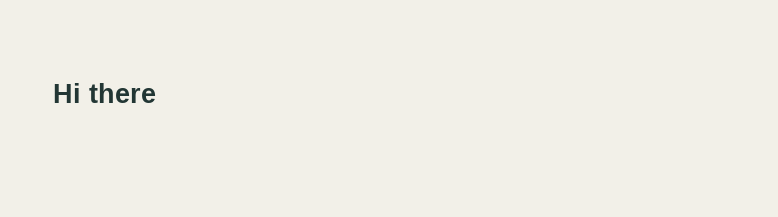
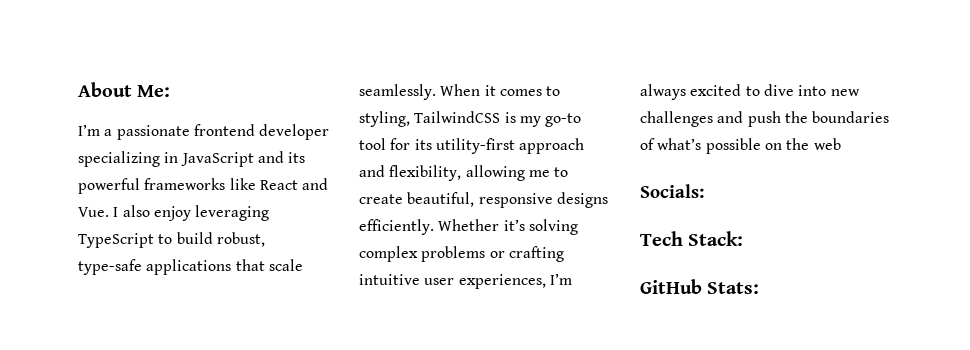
[53,83,156,103] Hi there -> [78,82,171,97] [78,124,330,140] [78,151,306,167] [78,178,329,194] [78,205,270,221] [78,232,265,248] [78,259,303,275] [359,84,561,100] [359,111,582,127] [359,138,585,154] [359,165,569,181] [359,192,608,208] [359,219,578,235] [359,246,564,262] [359,273,572,289] [640,84,860,100] [640,111,890,127] [640,138,841,154] [640,184,704,198] [640,231,744,246] [640,279,760,294] About Me: // I’m a passionate frontend developer specializing in JavaScript and its powerful frameworks like React and Vue. I also enjoy leveraging TypeScript to build robust, type-safe applications that scale seamlessly. When it comes to styling, TailwindCSS is my go-to tool for its utility-first approach and flexibility, allowing me to create beautiful, responsive designs efficiently. Whether it’s solving complex problems or crafting intuitive user experiences, I’m always excited to dive into new challenges and push the boundaries of what’s possible on the web // Socials: // Tech Stack: // GitHub Stats:

